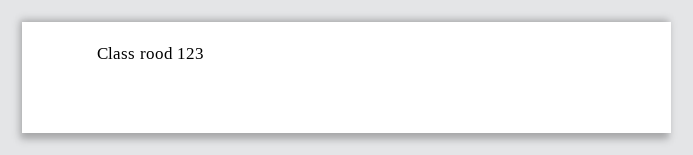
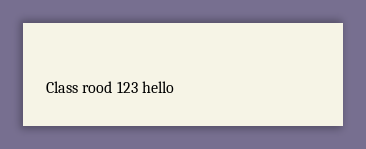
(205, 53) none -> [141,81,174,93] hello

